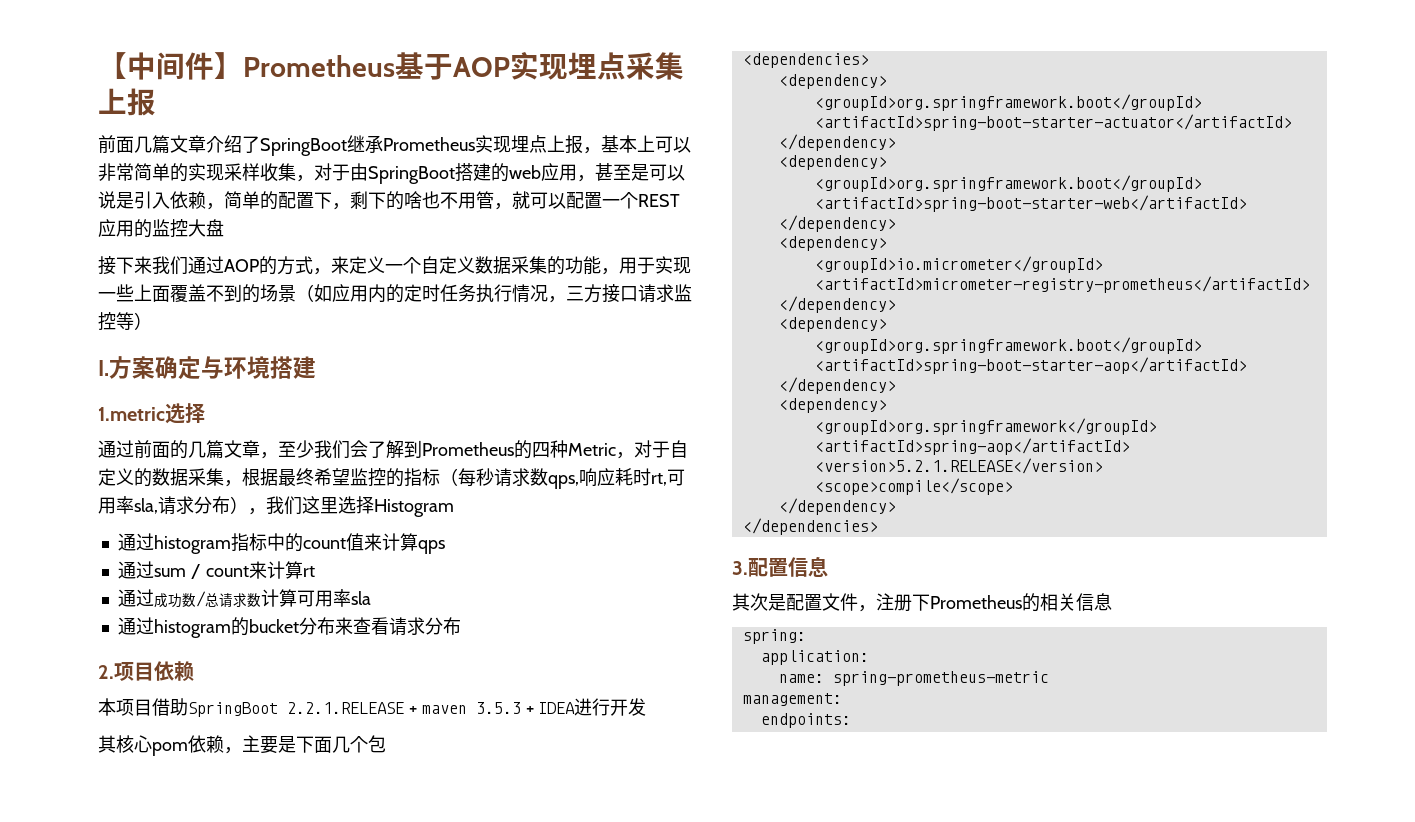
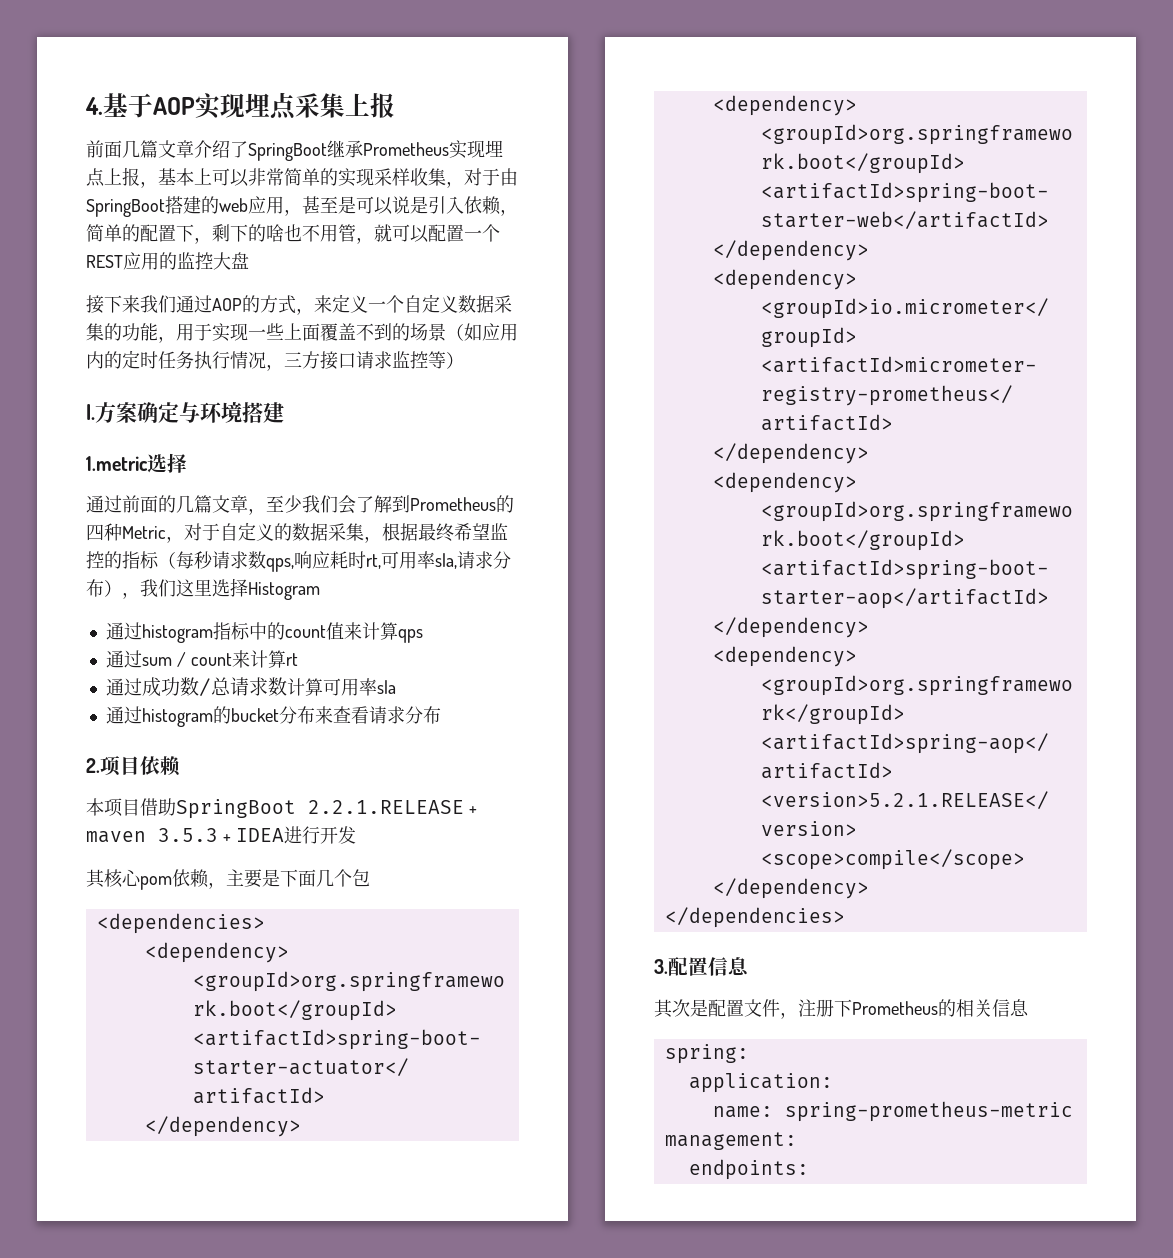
[98,52,395,80] 【中间件】Prometheus -> [85,97,103,115] 4.

